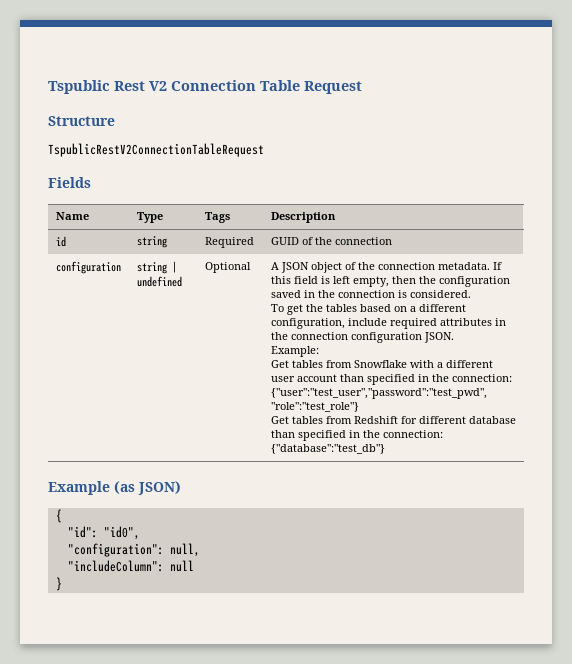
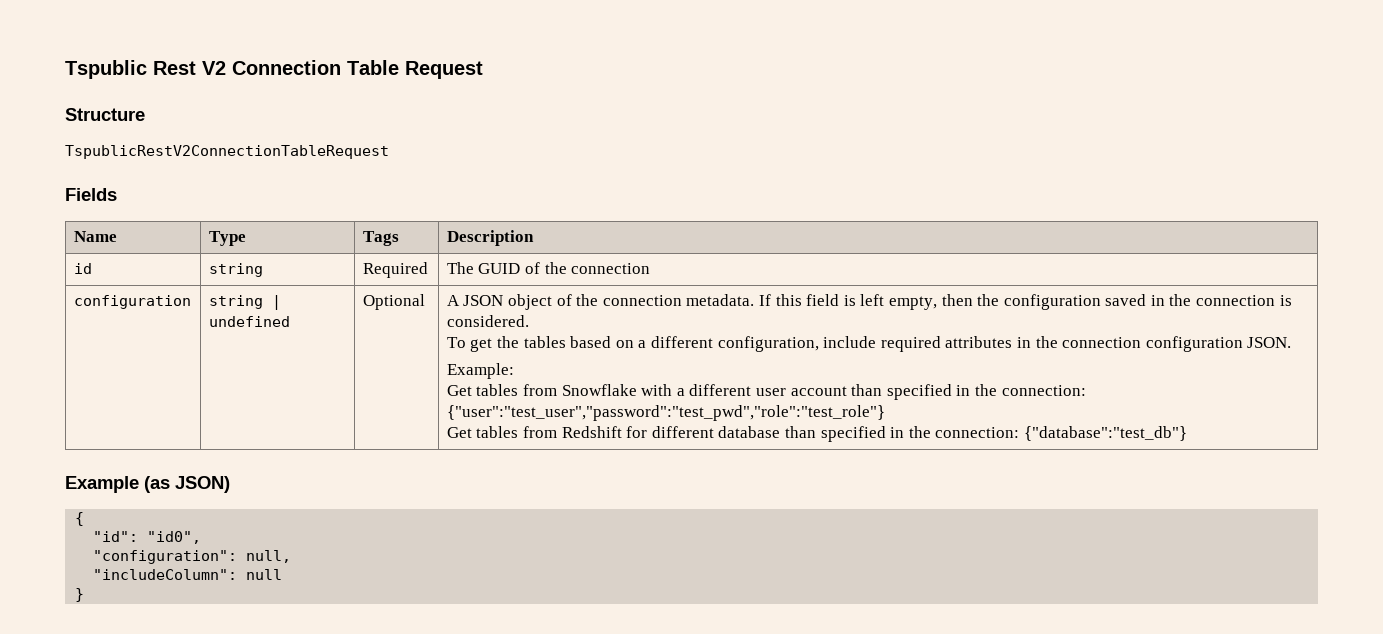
(254, 242) none -> [446,262,474,274] The

